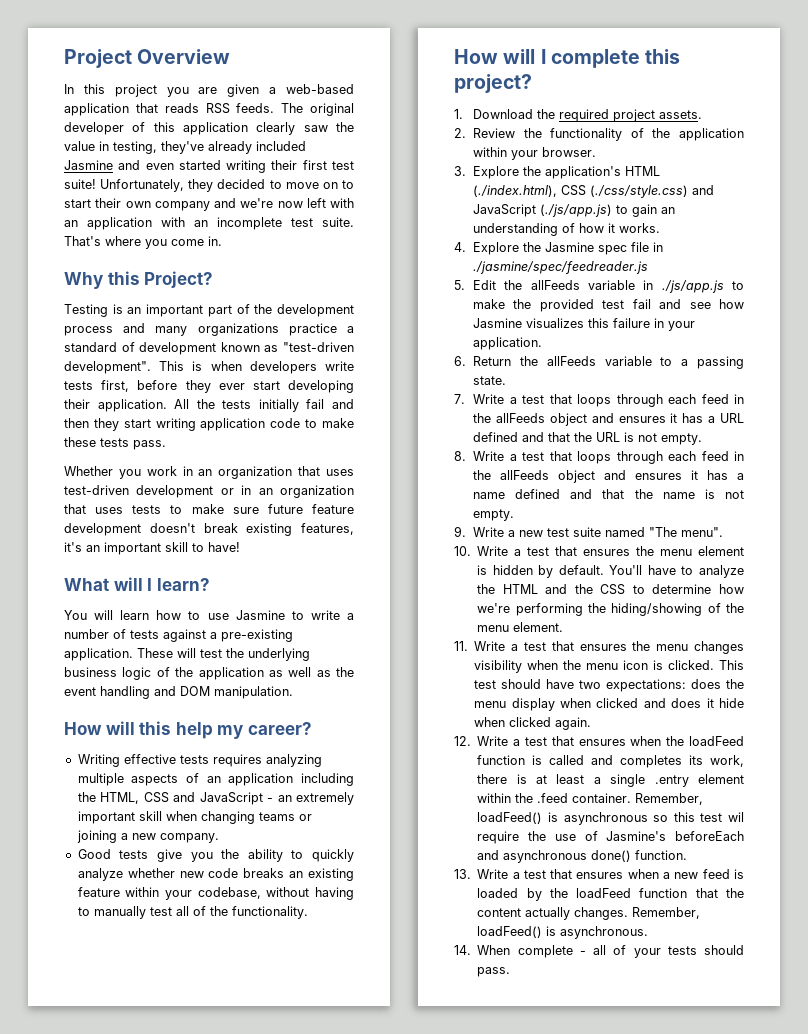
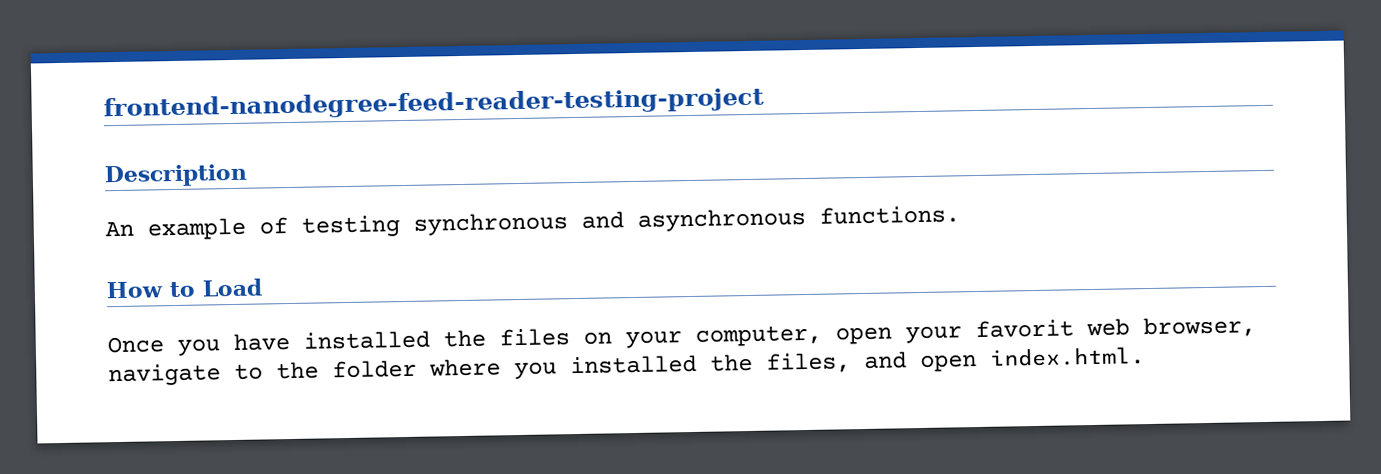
[64,49,231,68] [64,84,354,97] [64,103,354,116] [64,122,354,135] [64,141,306,154] [64,160,354,173] [64,179,354,192] [64,198,354,211] [64,217,354,230] [64,236,222,249] [64,271,214,289] [64,304,354,317] [64,323,354,336] [64,342,354,355] [64,361,354,374] [64,380,354,393] [64,399,354,412] [64,418,354,431] [64,437,166,450] [64,466,354,479] [64,485,354,498] [64,504,354,514] [64,523,354,536] [64,542,240,555] [64,577,210,591] [64,610,354,620] [64,629,293,642] [64,648,310,661] [64,667,354,680] [64,686,293,699] [64,721,312,739] [77,754,322,767] [77,773,354,786] [77,792,354,805] [77,811,312,824] [76,830,219,843] [77,849,354,862] [77,868,354,881] [77,887,354,900] [77,906,308,919] [454,49,681,68] [454,74,532,93] [454,109,703,122] [454,128,744,141] [473,147,597,160] [454,166,661,179] [473,185,715,198] [473,204,676,217] [473,223,661,236] [454,242,664,255] [473,261,649,274] [454,280,744,293] [473,299,744,312] [473,318,696,331] [473,337,543,350] [454,356,744,369] [473,376,507,385] [454,394,744,407] [473,413,744,426] [473,432,703,445] [454,451,744,464] [473,470,744,483] [473,489,744,499] [473,509,515,521] [454,526,724,537] [454,546,744,556] [477,565,744,578] [477,584,744,595] [477,603,744,616] [477,622,564,632] [454,641,744,654] [474,660,744,673] [474,679,744,692] [474,698,744,711] [474,717,592,730] [454,736,744,746] [477,755,744,768] [477,774,744,787] [477,793,704,805] [477,812,744,825] [477,831,744,844] [477,850,688,863] [454,869,744,879] [477,888,744,901] [477,907,701,920] [477,926,649,939] [454,945,744,958] [477,967,511,977] Project Overview // In this project you are given a web-based application that reads RSS feeds. The original developer of this application clearly saw the value in testing, they've already included Jasmine and even started writing their first test suite! Unfortunately, they decided to move on to start their own company and we're now left with an application with an incomplete test suite. That's where you come in. // Why this Project? // Testing is an important part of the development process and many organizations practice a standard of development known as "test-driven development". This is when developers write tests first, before they ever start developing their application. All the tests initially fail and then they start writing application code to make these tests pass. // Whether you work in an organization that uses test-driven development or in an organization that uses tests to make sure future feature development doesn't break existing features, it's an important skill to have! // What will I learn? // You will learn how to use Jasmine to write a number of tests against a pre-existing application. These will test the underlying business logic of the application as well as the event handling and DOM manipulation. // How will this help my career? // Writing effective tests requires analyzing multiple aspects of an application including the HTML, CSS and JavaScript - an extremely important skill when changing teams or joining a new company. // Good tests give you the ability to quickly analyze whether new code breaks an existing feature within your codebase, without having to manually test all of the functionality. // How will I complete this project? // 1. Download the required project assets. // 2. Review the functionality of the application within your browser. // 3. Explore the application's HTML (./index.html), CSS (./css/style.css) and JavaScript (./js/app.js) to gain an understanding of how it works. // 4. Explore the Jasmine spec file in ./jasmine/spec/feedreader.js // 5. Edit the allFeeds variable in ./js/app.js to make the provided test fail and see how Jasmine visualizes this failure in your application. // 6. Return the allFeeds variable to a passing state. // 7. Write a test that loops through each feed in the allFeeds object and ensures it has a URL defined and that the URL is not empty. // 8. Write a test that loops through each feed in the allFeeds object and ensures it has a name defined and that the name is not empty. // 9. Write a new test suite named "The menu". // 10. Write a test that ensures the menu element is hidden by default. You'll have to analyze the HTML and the CSS to determine how we're performing the hiding/showing of the menu element. // 11. Write a test that ensures the menu changes visibility when the menu icon is clicked. This test should have two expectations: does the menu display when clicked and does it hide when clicked again. // 12. Write a test that ensures when the loadFeed function is called and completes its work, there is at least a single .entry element within the .feed container. Remember, loadFeed() is asynchronous so this test wil require the use of Jasmine's beforeEach and asynchronous done() function. // 13. Write a test that ensures when a new feed is loaded by the loadFeed function that the content actually changes. Remember, loadFeed() is asynchronous. // 14. When complete - all of your tests should pass. -> [103,86,764,122] [104,163,248,188] [105,205,960,241] [106,278,262,299] [107,316,1256,356] [108,347,1145,387] frontend-nanodegree-feed-reader-testing-project // Description // An example of testing synchronous and asynchronous functions. // How to Load // Once you have installed the files on your computer, open your favorit web browser, navigate to the folder where you installed the files, and open index.html.

